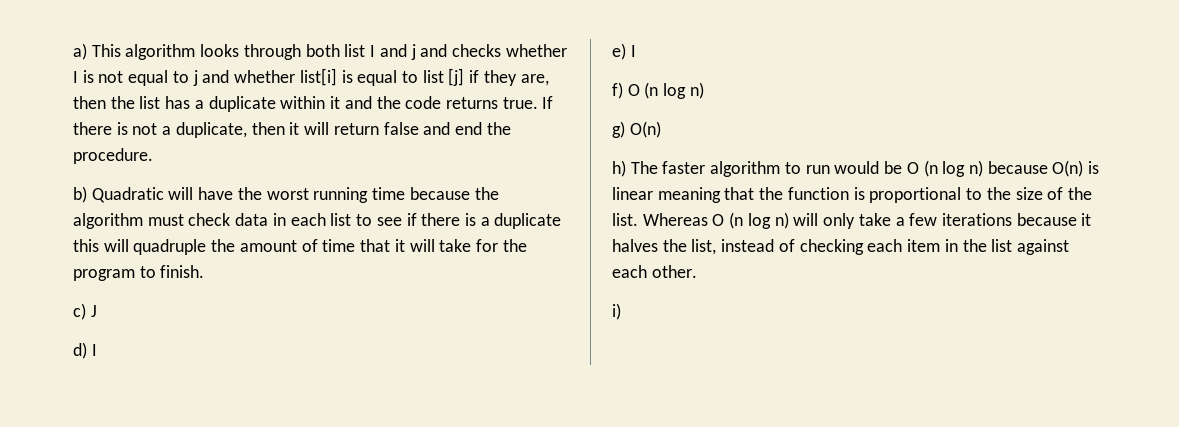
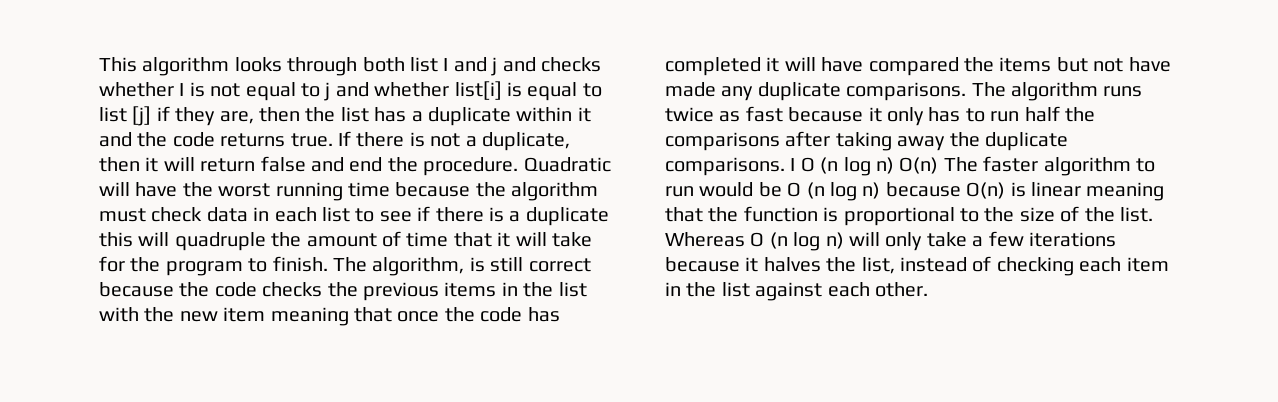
[73,43,87,60] a) -> (99, 64) none
[73,186,87,203] // b) -> (519, 166) none
[73,303,97,320] [73,342,97,359] [612,43,636,60] [612,82,704,99] [612,121,661,138] [612,160,626,177] // c) J // d) I // e) I // f) O (n log n) // g) O(n) // h) -> [333,257,591,276] [99,282,587,301] [99,307,560,326] [665,57,1171,76] [665,82,1143,101] [665,106,1095,126] [665,131,1068,151] [665,157,939,176] The algorithm, is still correct because the code checks the previous items in the list with the new item meaning that once the code has completed it will have compared the items but not have made any duplicate comparisons. The algorithm runs twice as fast because it only has to run half the comparisons after taking away the duplicate comparisons. I O (n log n) O(n)
[612,303,621,320] // i) -> (928, 289) none

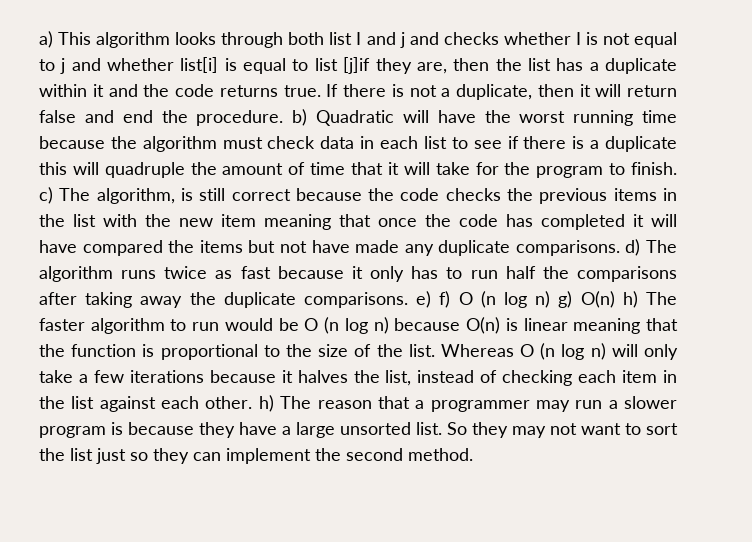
(99, 64) none -> [39,31,53,48] a)
[132,106,170,126] [j] if -> [343,57,371,74] [j]if
(519, 166) none -> [292,109,308,126] b)
(328, 264) none -> [39,187,53,204] c)
(967, 91) none -> [625,239,641,256] d)
[790,157,939,176] I O (n log n) O(n) -> [416,291,638,308] e) f) O (n log n) g) O(n) h)
(928, 289) none -> [258,395,677,412] [39,422,678,438] [39,448,473,464] h) The reason that a programmer may run a slower program is because they have a large unsorted list. So they may not want to sort the list just so they can implement the second method.

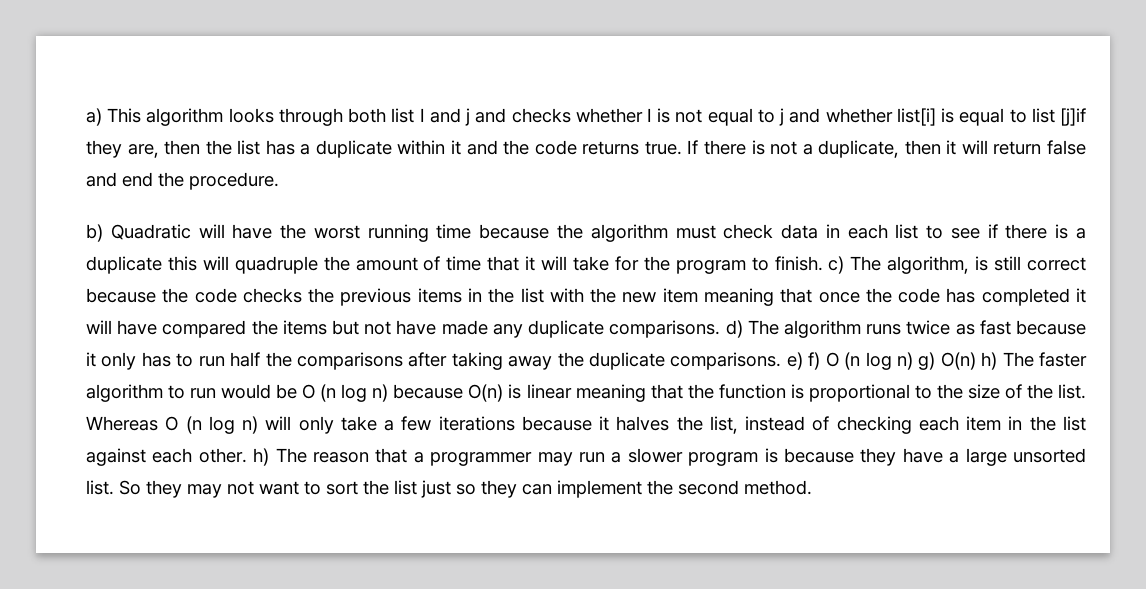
(284, 118) none -> (279, 181) //

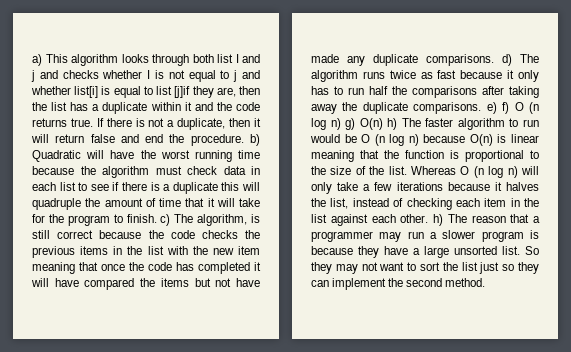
(279, 181) // -> (244, 140) none

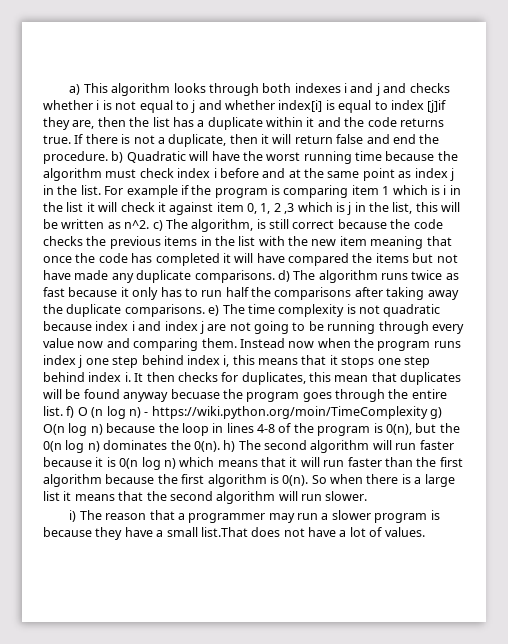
[217,54,239,63] list I -> [294,83,348,93] indexes i
[147,70,151,79] I -> [96,100,100,110] i
[74,86,99,98] list[i] -> [278,100,323,112] index[i]
[156,86,173,95] list -> [390,100,424,110] index
[223,166,260,175] [32,182,260,194] [32,198,260,210] [32,214,157,226] data in each list to see if there is a duplicate this will quadruple the amount of time that it will take for the program to finish. -> [177,168,454,181] [43,185,461,198] [43,202,461,215] [43,219,150,229] index i before and at the same point as index j in the list. For example if the program is comparing item 1 which is i in the list it will check it against item 0, 1, 2 ,3 which is j in the list, this will be written as n^2.
(497, 108) none -> [222,304,441,317] [43,321,464,334] [43,338,461,351] [43,355,430,368] [43,372,462,385] [43,389,447,402] [43,406,63,416] The time complexity is not quadratic because index i and index j are not going to be running through every value now and comparing them. Instead now when the program runs index j one step behind index i, this means that it stops one step behind index i. It then checks for duplicates, this mean that duplicates will be found anyway becuase the program goes through the entire list.
[345,118,539,130] [310,134,539,146] [311,150,539,162] [311,166,539,178] [311,182,539,194] [311,198,539,210] [311,214,443,226] g) O(n) h) The faster algorithm to run would be O (n log n) because O(n) is linear meaning that the function is proportional to the size of the list. Whereas O (n log n) will only take a few iterations because it halves the list, instead of checking each item in the list against each other. h) -> [144,406,442,419] [43,423,460,436] [43,440,454,453] [43,457,463,470] [43,474,455,487] [43,491,368,504] [69,510,77,522] - https://wiki.python.org/moin/TimeComplexity g) O(n log n) because the loop in lines 4-8 of the program is 0(n), but the 0(n log n) dominates the 0(n). h) The second algorithm will run faster because it is 0(n log n) which means that it will run faster than the first algorithm because the first algorithm is 0(n). So when there is a large list it means that the second algorithm will run slower. // i)
[424,246,539,258] [311,262,539,274] [311,278,486,290] large unsorted list. So they may not want to sort the list just so they can implement the second method. -> [166,527,425,537] small list.That does not have a lot of values.

